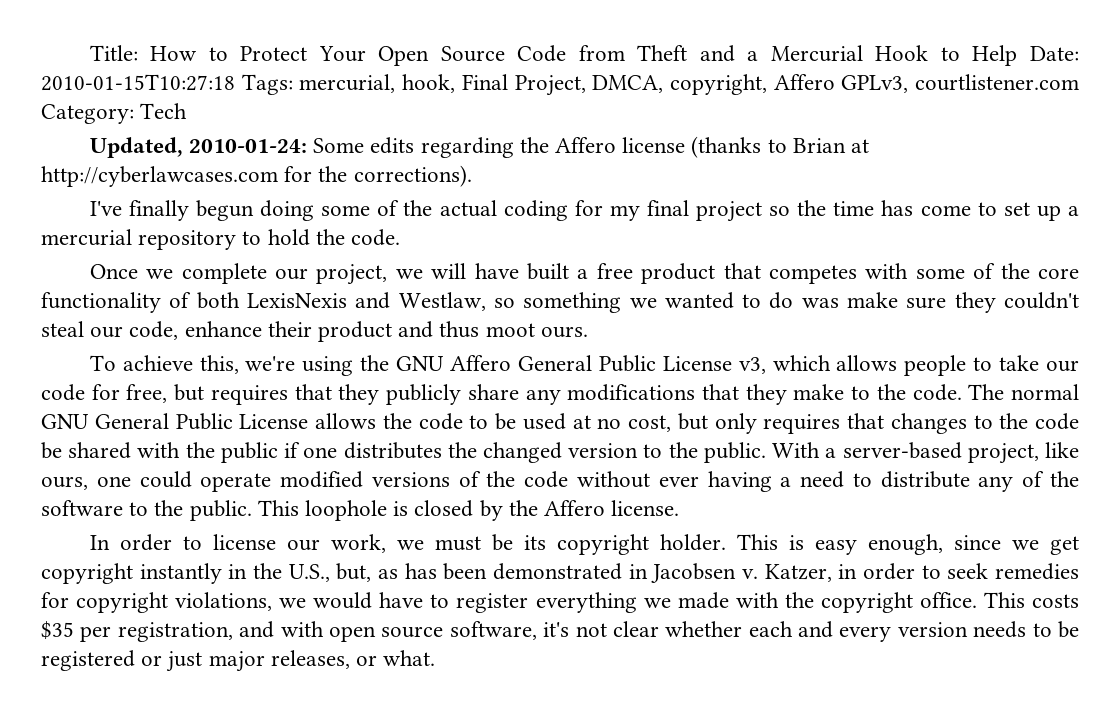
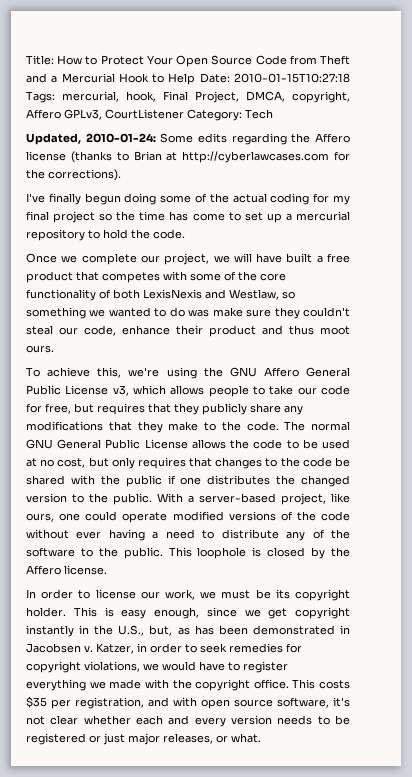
[914,74,1079,91] courtlistener.com -> [105,109,184,119] CourtListener

